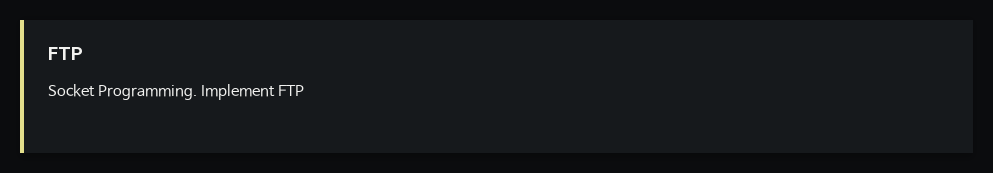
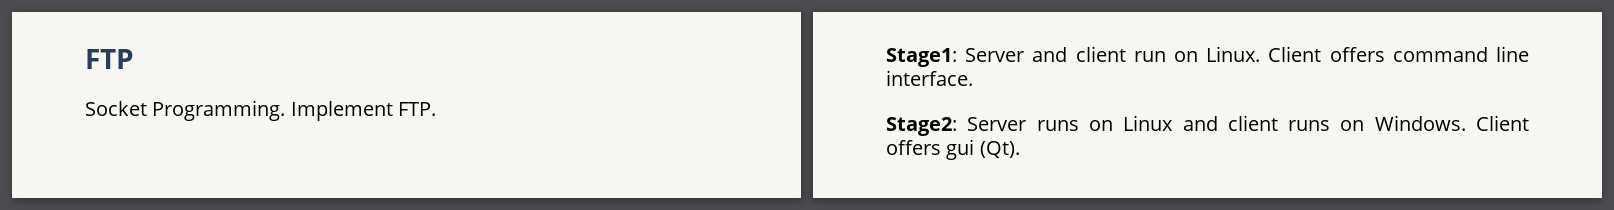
[277,85,304,96] FTP -> [397,102,436,116] [886,46,1529,67] [886,70,973,86] [886,115,1529,136] [886,139,1020,160] FTP. // Stage1: Server and client run on Linux. Client offers command line interface. // Stage2: Server runs on Linux and client runs on Windows. Client offers gui (Qt).

